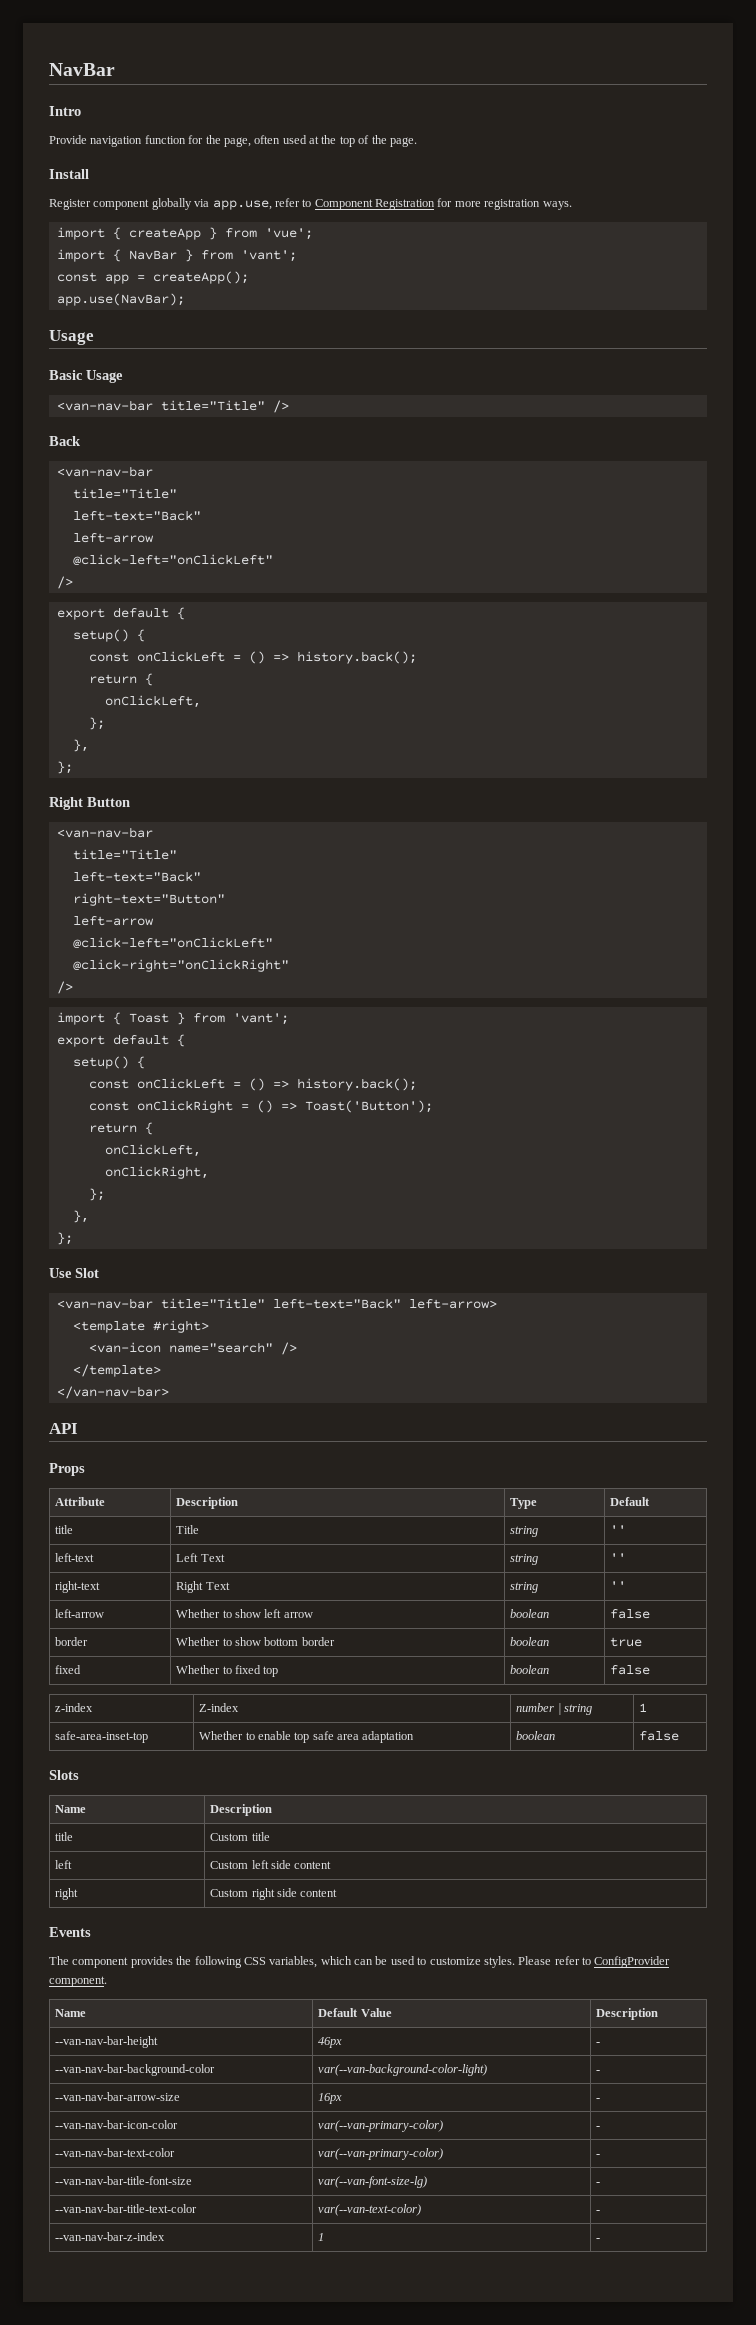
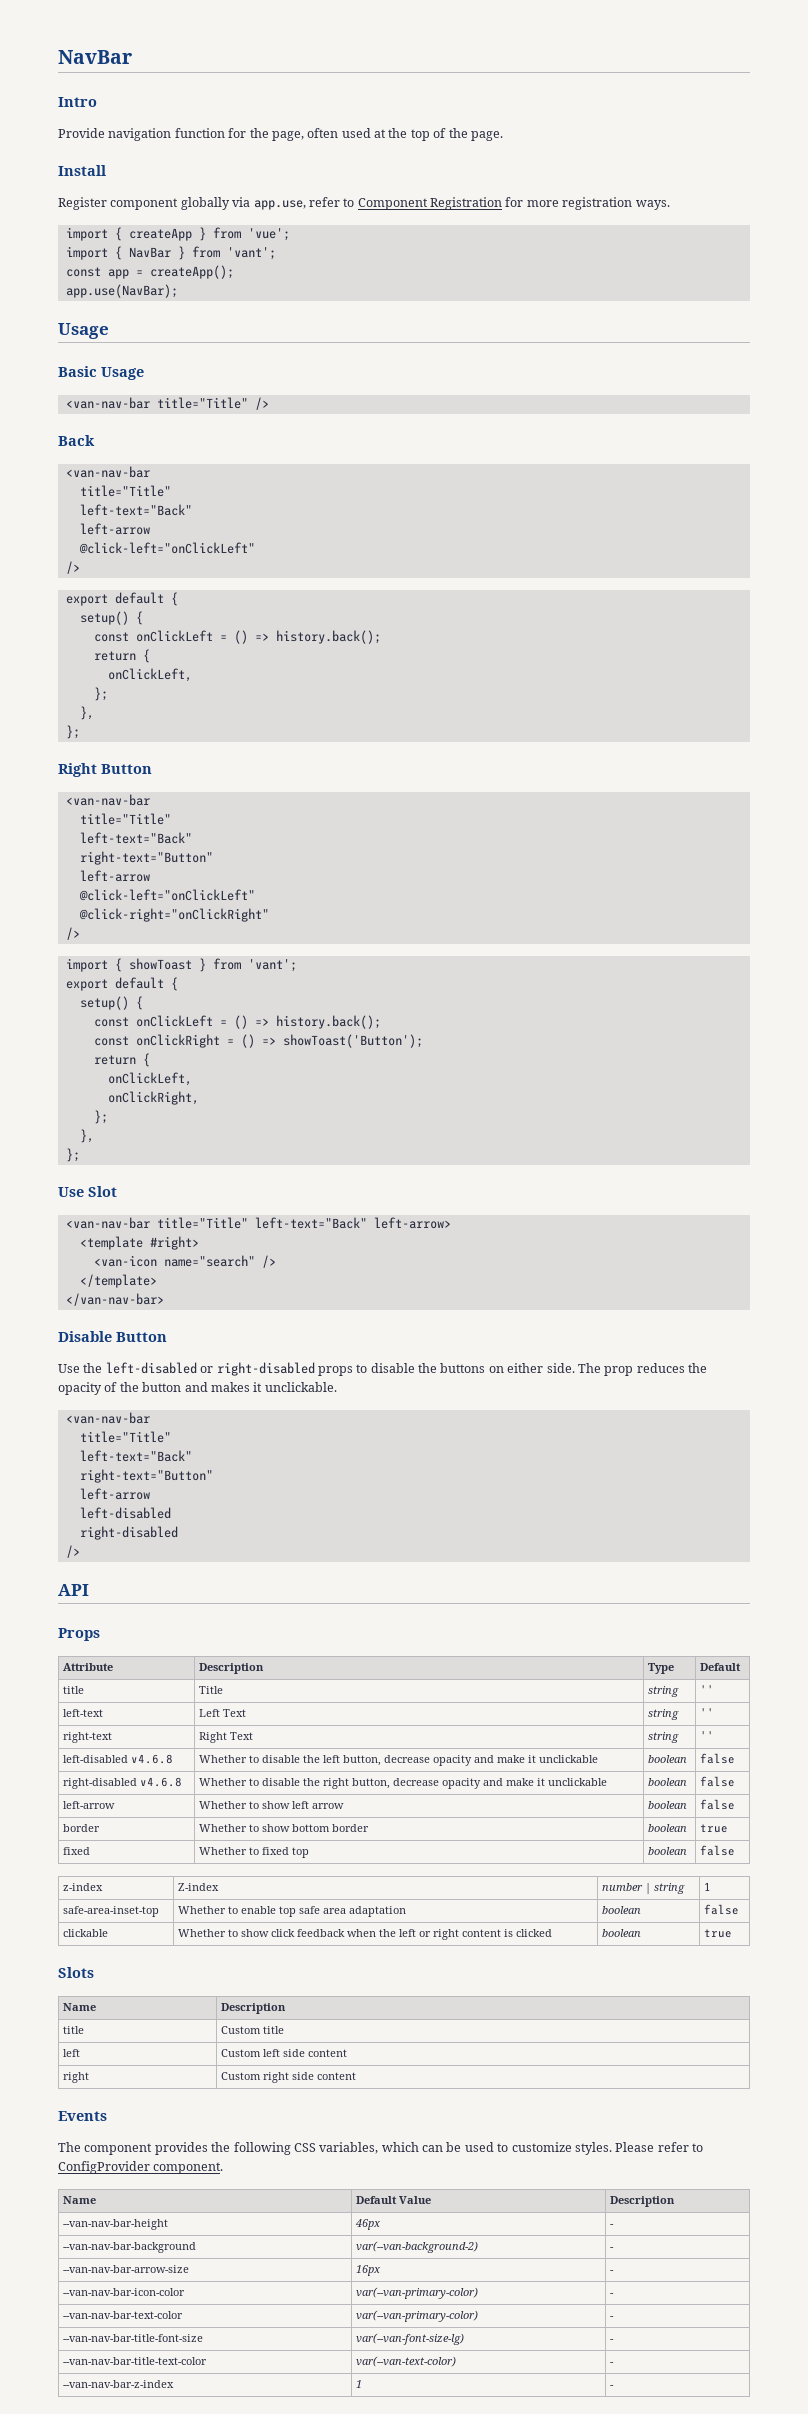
[128,1013,169,1023] Toast -> [128,958,192,970] showToast
[304,1100,433,1113] Toast('Button'); -> [282,1034,423,1048] showToast('Button');
(169, 1392) none -> [58,1331,167,1342] [58,1362,707,1376] [58,1382,337,1395] [65,1412,150,1424] [79,1431,171,1443] [79,1450,192,1462] [79,1469,213,1483] [79,1488,150,1500] [79,1507,171,1519] [79,1526,178,1540] [65,1545,80,1558] // Disable Button // Use the left-disabled or right-disabled props to disable the buttons on either side. The prop reduces the opacity of the button and makes it unclickable. // <van-nav-bar // title="Title" // left-text="Back" // right-text="Button" // left-arrow // left-disabled // right-disabled // />
(627, 1585) none -> [63,1754,174,1764] [199,1755,599,1766] [648,1755,688,1763] [700,1753,736,1764] [63,1777,183,1789] [199,1778,608,1789] [648,1778,688,1786] [700,1776,736,1787] // left-disabled v4.6.8 | Whether to disable the left button, decrease opacity and make it unclickable | boolean | false // right-disabled v4.6.8 | Whether to disable the right button, decrease opacity and make it unclickable | boolean | false
(680, 1736) none -> [63,1929,109,1937] [178,1929,553,1940] [602,1929,642,1937] [704,1929,733,1938] // clickable | Whether to show click feedback when the left or right content is clicked | boolean | true
[55,2064,216,2076] [318,2064,488,2076] --van-nav-bar-background-color | var(--van-background-color-light) -> [63,2242,197,2253] [356,2241,479,2253] --van-nav-bar-background | var(--van-background-2)

